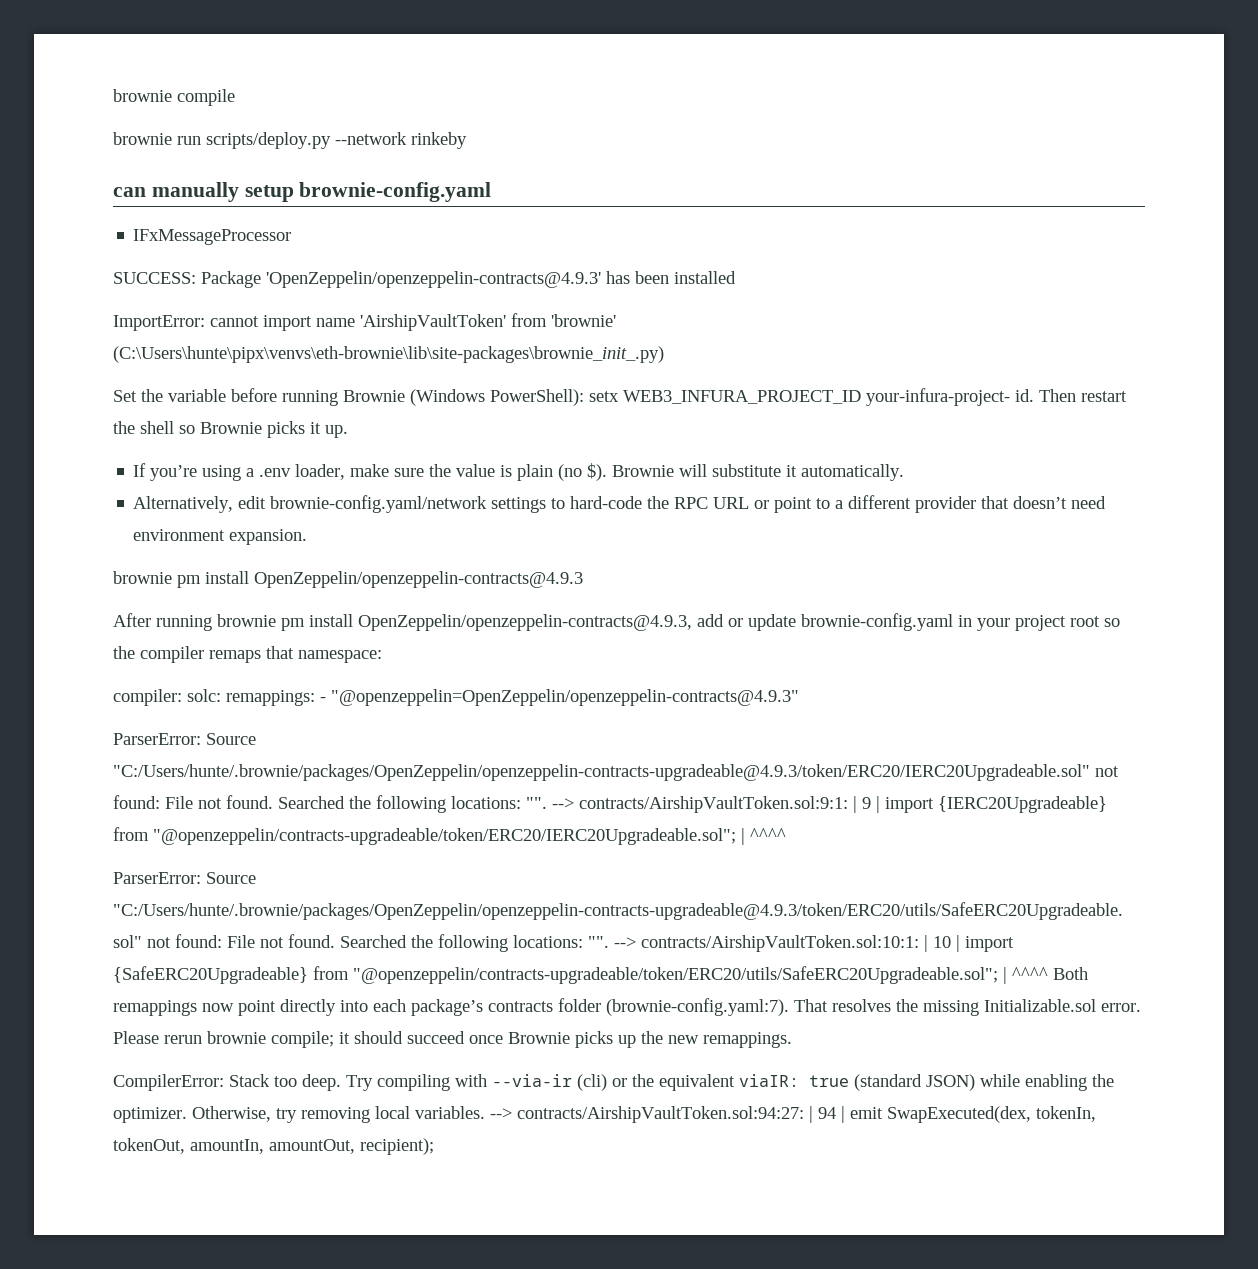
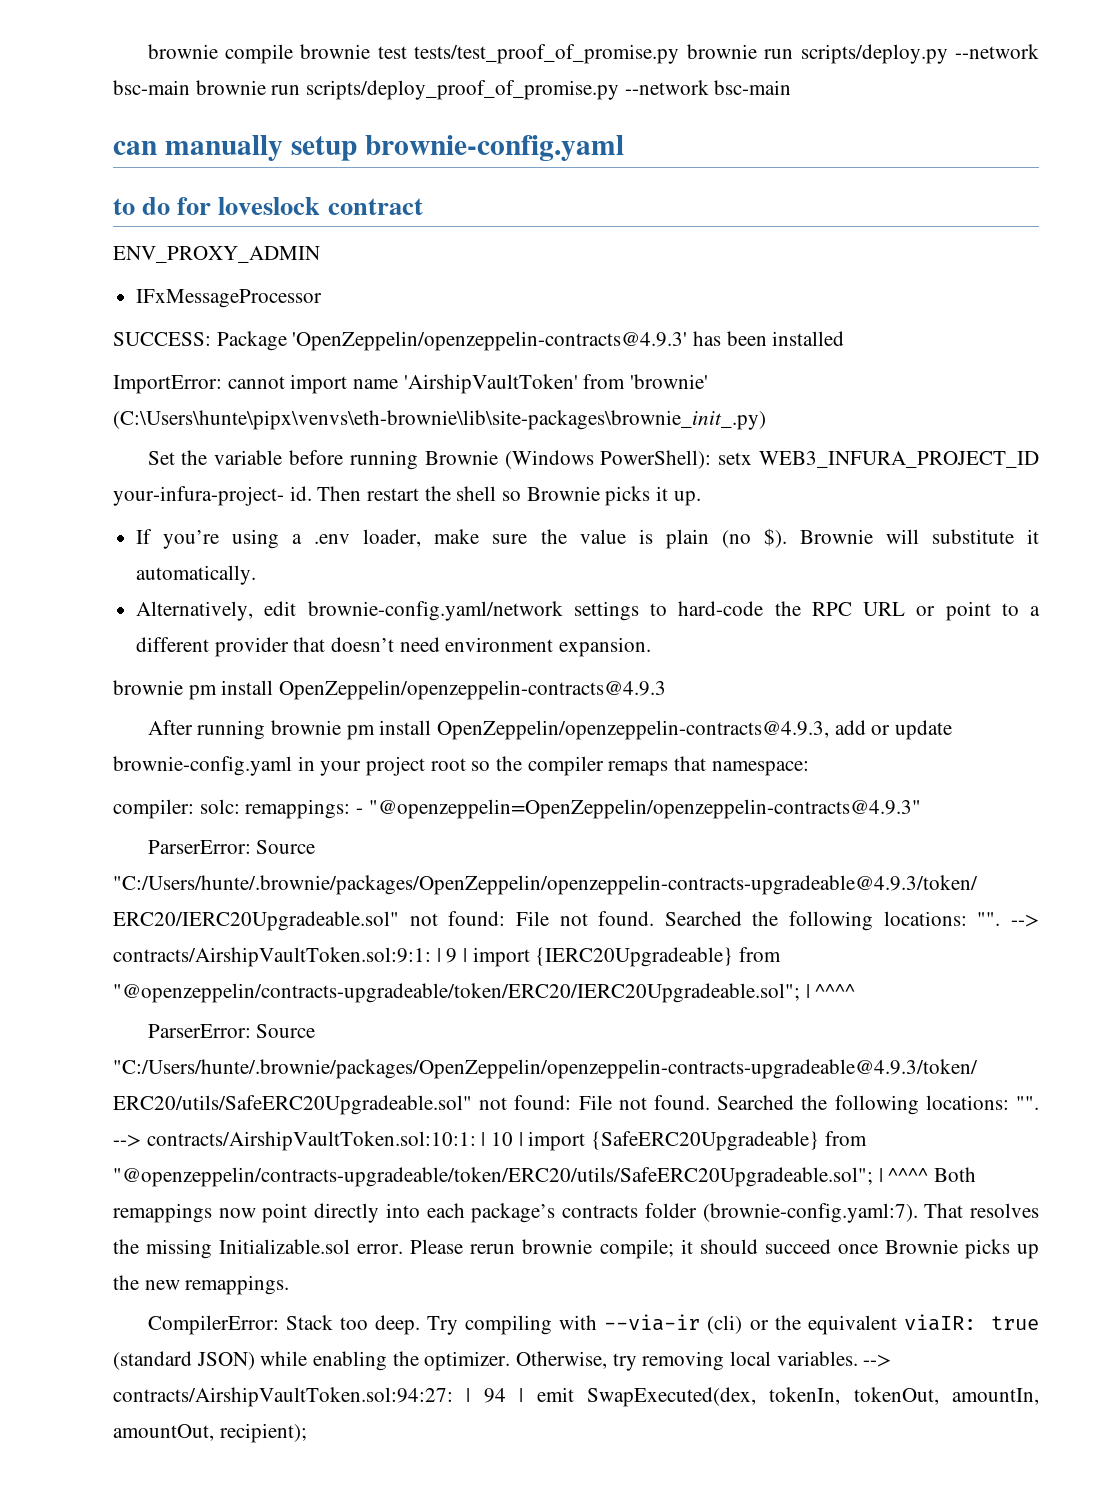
(235, 97) // -> [300,44,680,64] brownie test tests/test_proof_of_promise.py
[411,132,467,149] [113,182,492,202] rinkeby // can manually setup brownie-config.yaml -> [113,80,792,100] [113,135,624,161] [113,197,423,215] [113,246,320,263] bsc-main brownie run scripts/deploy_proof_of_promise.py --network bsc-main // can manually setup brownie-config.yaml // to do for loveslock contract // ENV_PROXY_ADMIN

